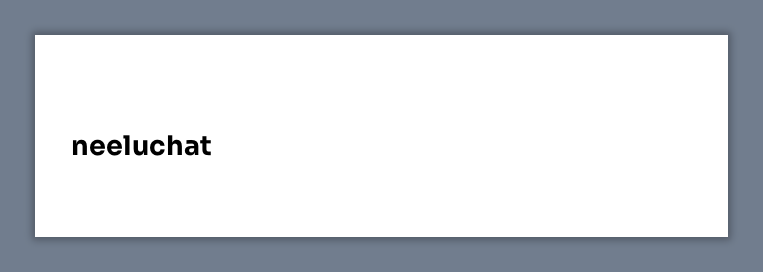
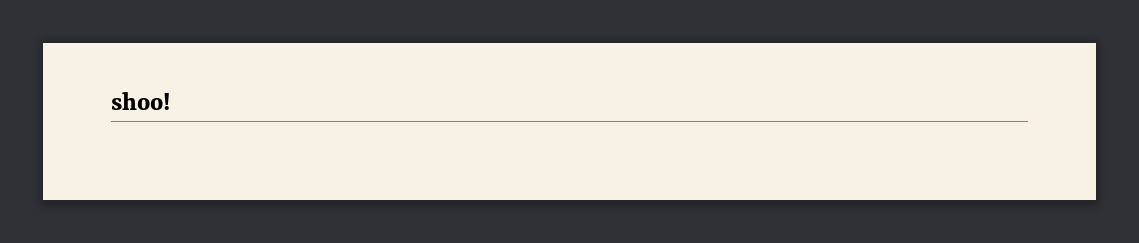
[71,135,212,156] neeluchat -> [111,92,170,110] shoo!

